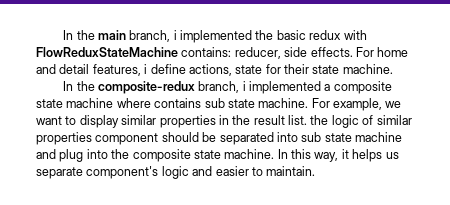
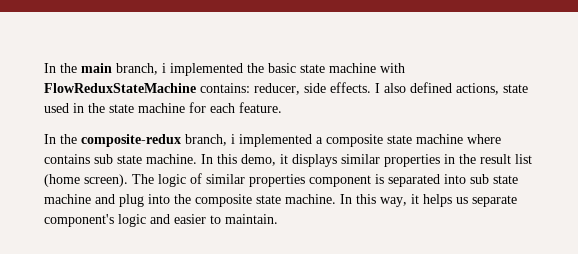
[309,30,342,40] redux -> [300,63,376,73] state machine
[355,47,409,57] [36,64,393,76] For home and detail features, i define actions, state for their state machine. -> [375,82,528,95] [44,102,282,113] I also defined actions, state used in the state machine for each feature.
[311,98,402,111] [36,115,119,128] For example, we want to display -> [201,154,337,167] In this demo, it displays
[288,115,329,125] list. the -> [515,154,532,164] [44,174,154,187] list (home screen). The
[161,132,217,142] should be -> [375,174,384,184] is

